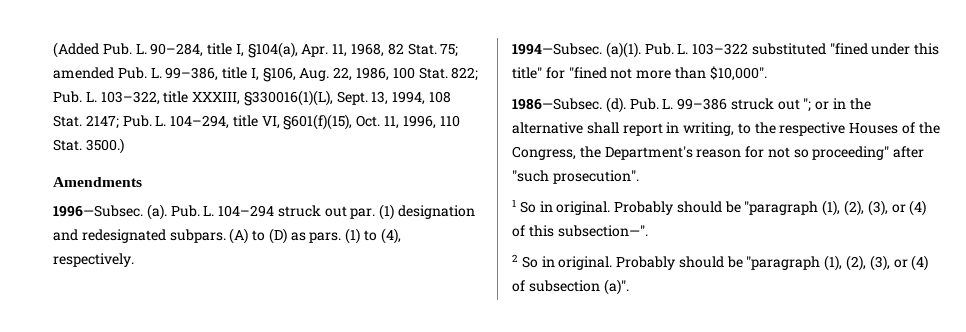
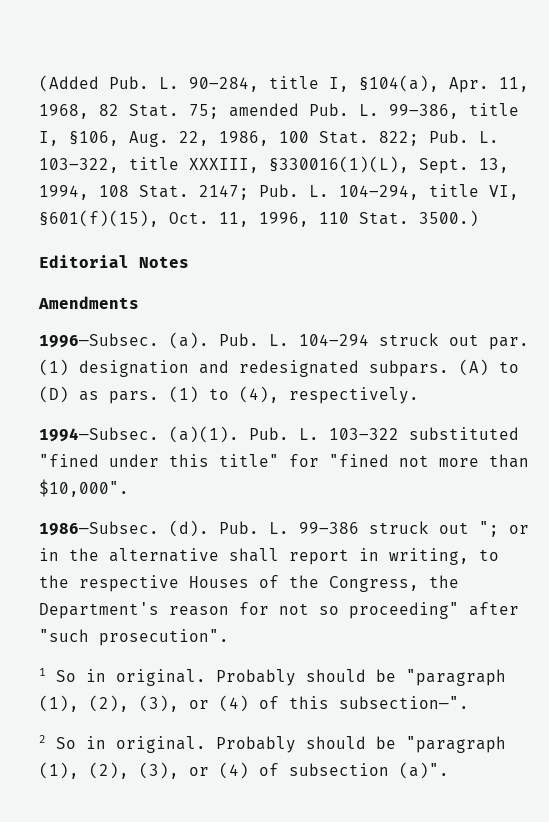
(124, 146) none -> [39,255,189,268] // Editorial Notes

